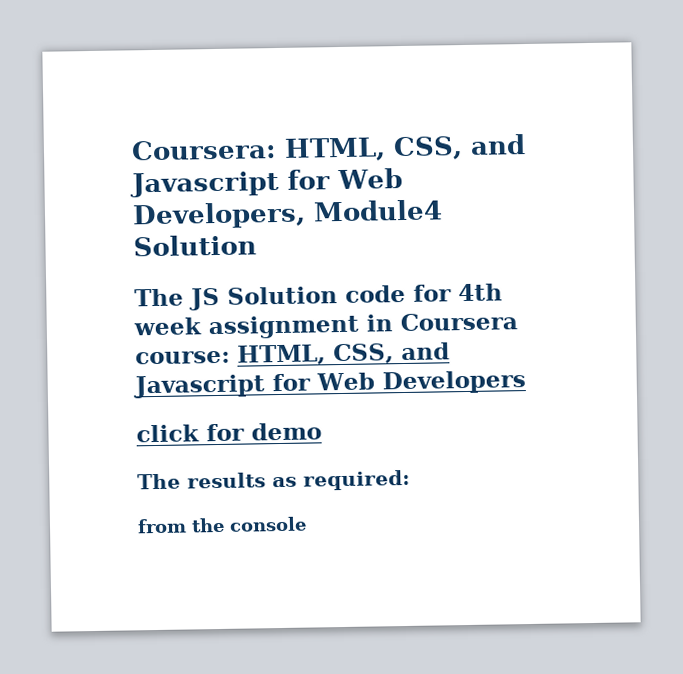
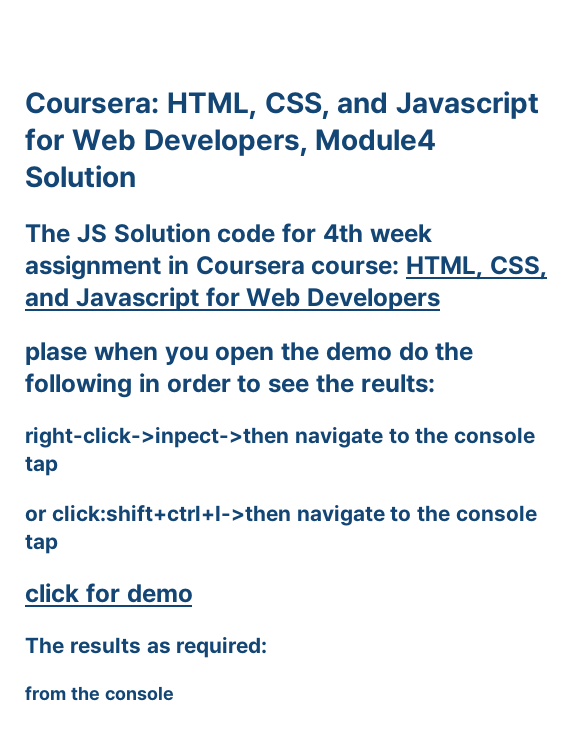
(526, 382) none -> [25,342,474,365] [25,373,435,398] [25,426,536,448] [25,456,58,476] [25,504,538,526] [25,534,58,554] // plase when you open the demo do the following in order to see the reults: // right-click->inpect->then navigate to the console tap // or click:shift+ctrl+I->then navigate to the console tap

